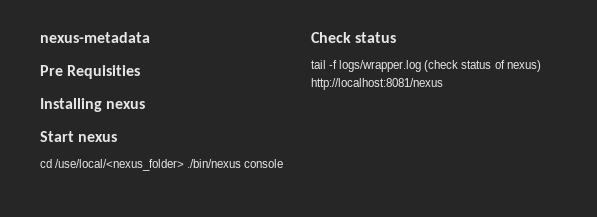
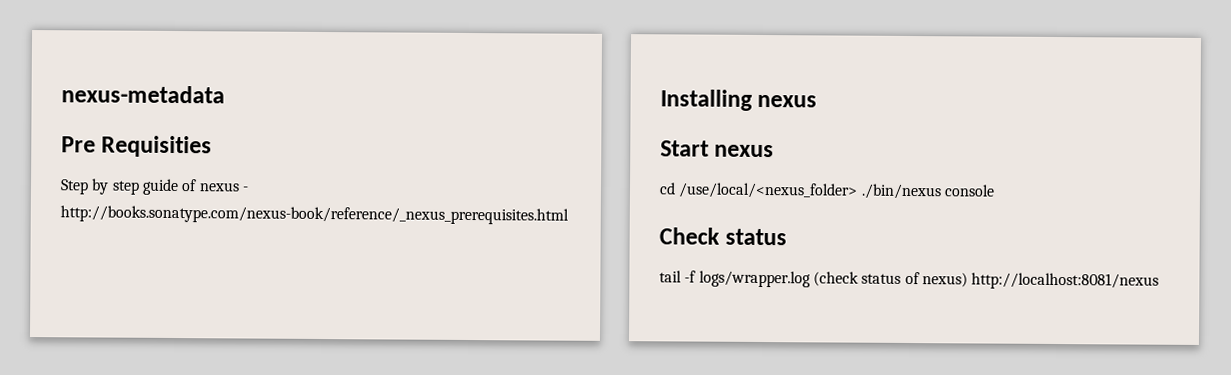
(141, 72) none -> [60,178,248,196] [60,205,569,225] // Step by step guide of nexus - http://books.sonatype.com/nexus-book/reference/_nexus_prerequisites.html

